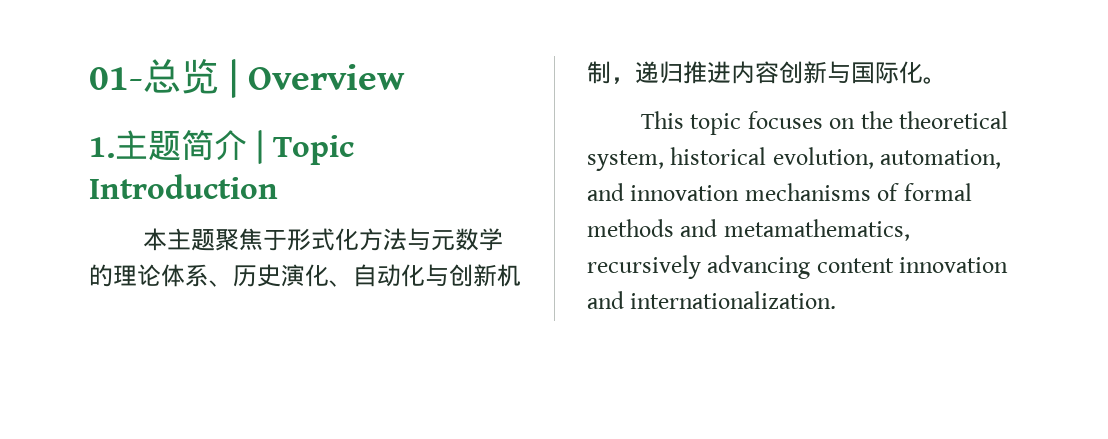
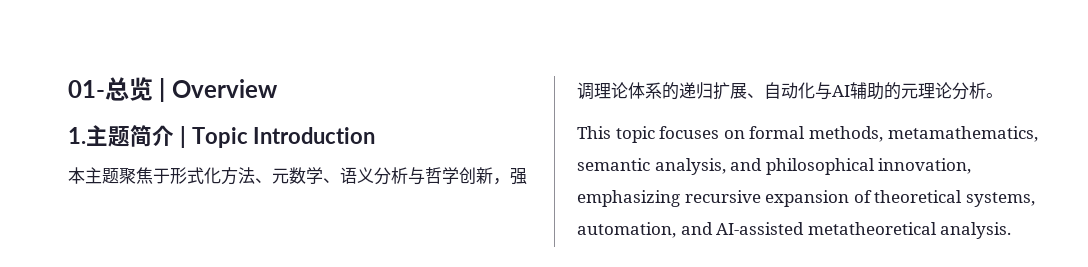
[406,228,503,251] [89,264,521,287] [587,61,923,84] 与元数学的理论体系、历史演化、自动化与创新机制，递归推进内容创新与国际化 -> [255,167,527,185] [577,82,986,100] 、元数学、语义分析与哲学创新，强调理论体系的递归扩展、自动化与AI辅助的元理论分析
[860,111,1009,129] [587,147,1002,171] [587,183,972,201] [587,219,910,241] [587,255,1009,279] [587,291,837,309] the theoretical system, historical evolution, automation, and innovation mechanisms of formal methods and metamathematics, recursively advancing content innovation and internationalization. -> [749,126,1038,142] [577,158,972,175] [577,190,1035,207] [577,222,1012,239] formal methods, metamathematics, semantic analysis, and philosophical innovation, emphasizing recursive expansion of theoretical systems, automation, and AI-assisted metatheoretical analysis.

